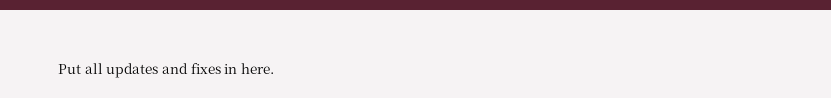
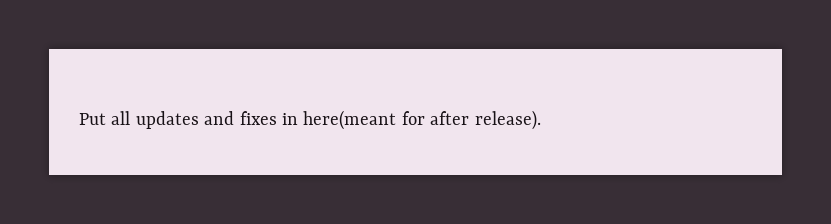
[240,63,274,74] here. -> [303,110,541,130] here(meant for after release).

